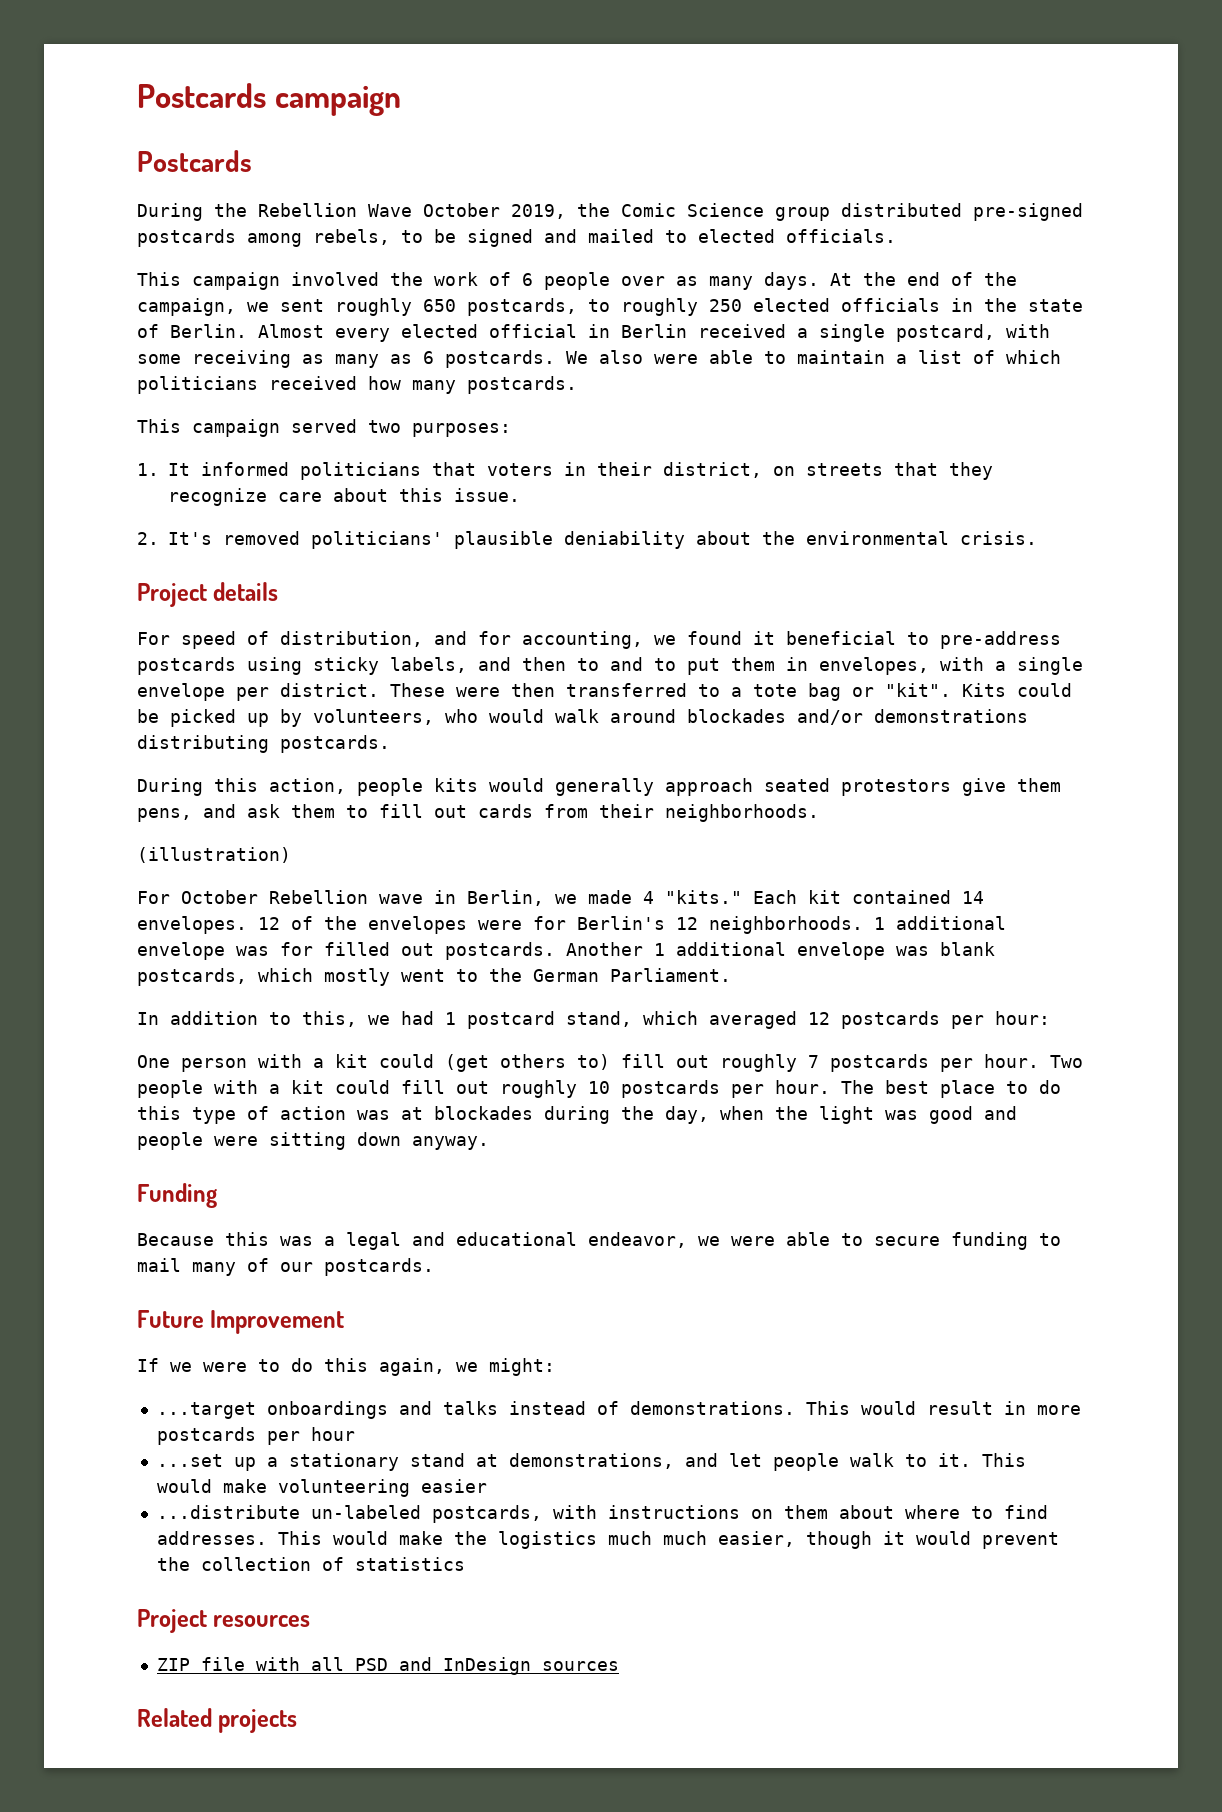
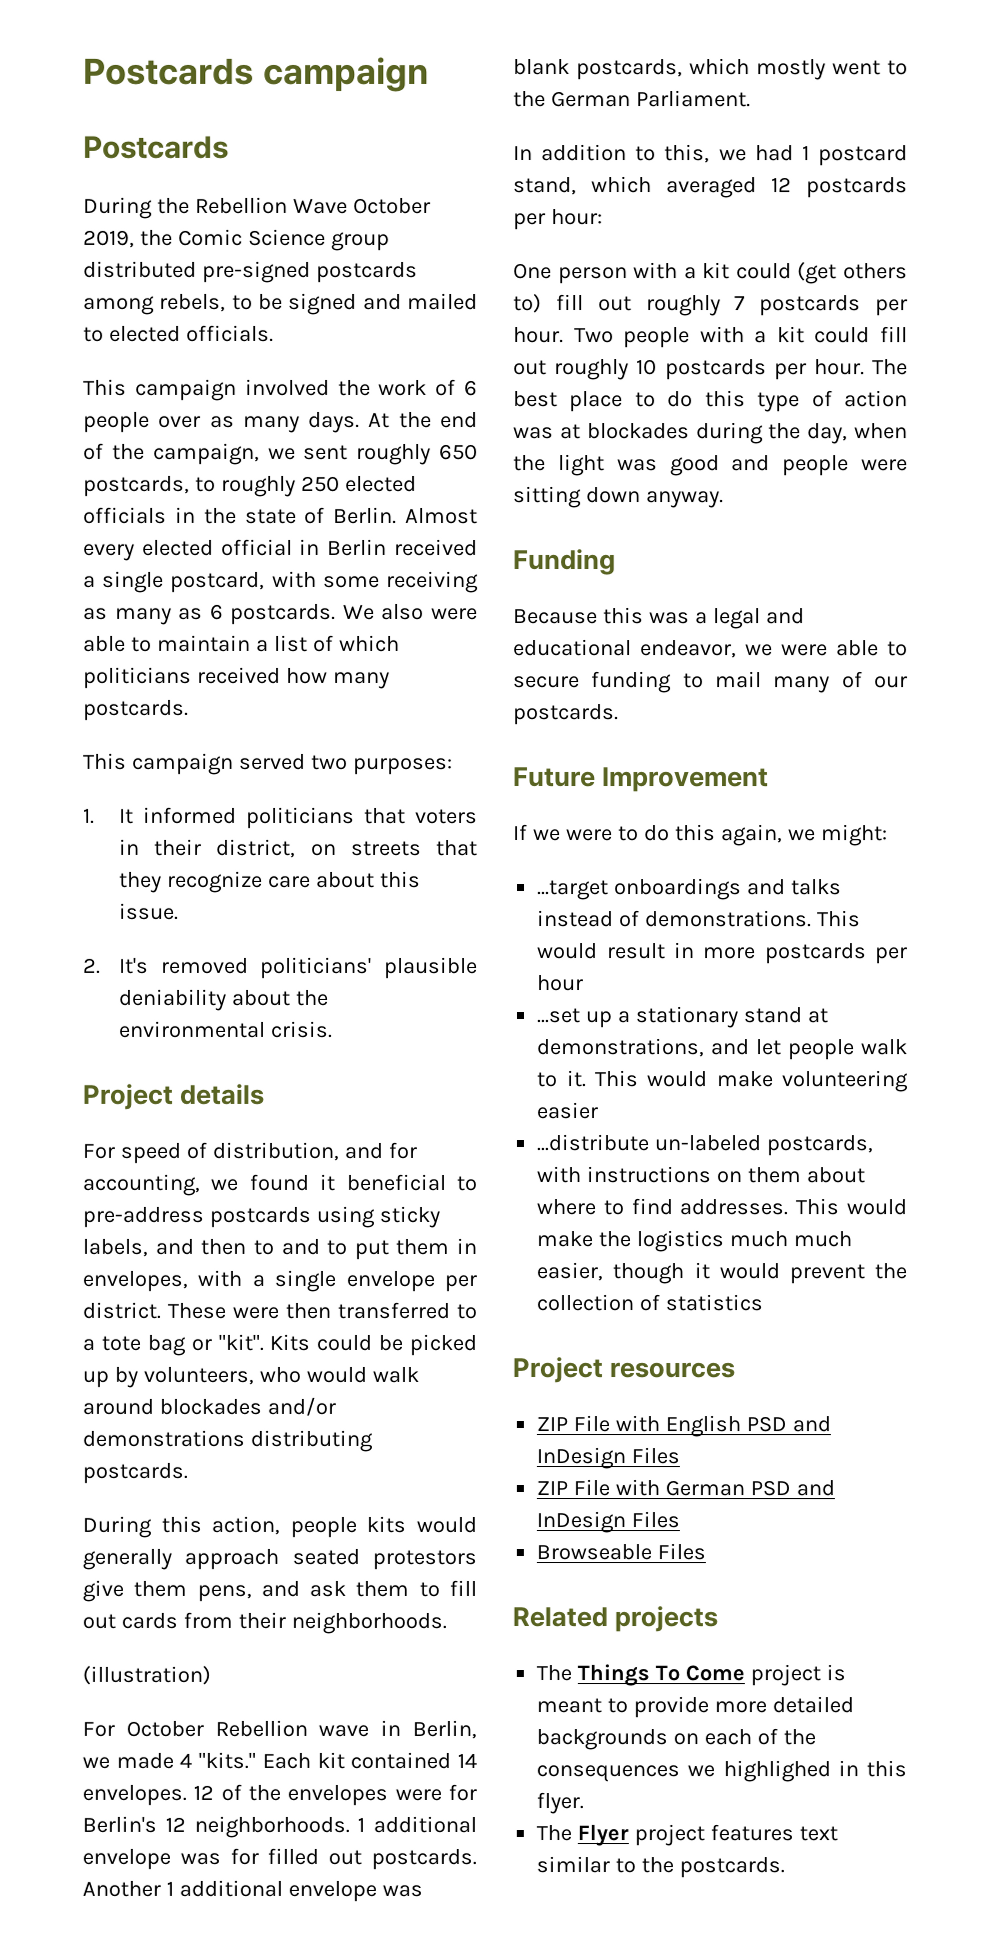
[200,1657,619,1675] [137,1708,298,1733] file with all PSD and InDesign sources // Related projects -> [573,1415,831,1438] [536,1447,681,1470] [536,1479,835,1497] [536,1511,681,1534] [536,1543,707,1561] [512,1606,719,1633] [536,1664,846,1687] [536,1696,854,1719] [536,1728,816,1751] [536,1760,907,1783] [536,1792,585,1815] [536,1824,838,1847] [536,1856,786,1879] File with English PSD and InDesign Files // ZIP File with German PSD and InDesign Files // Browseable Files // Related projects // The Things To Come project is meant to provide more detailed backgrounds on each of the consequences we highlighed in this flyer. // The Flyer project features text similar to the postcards.

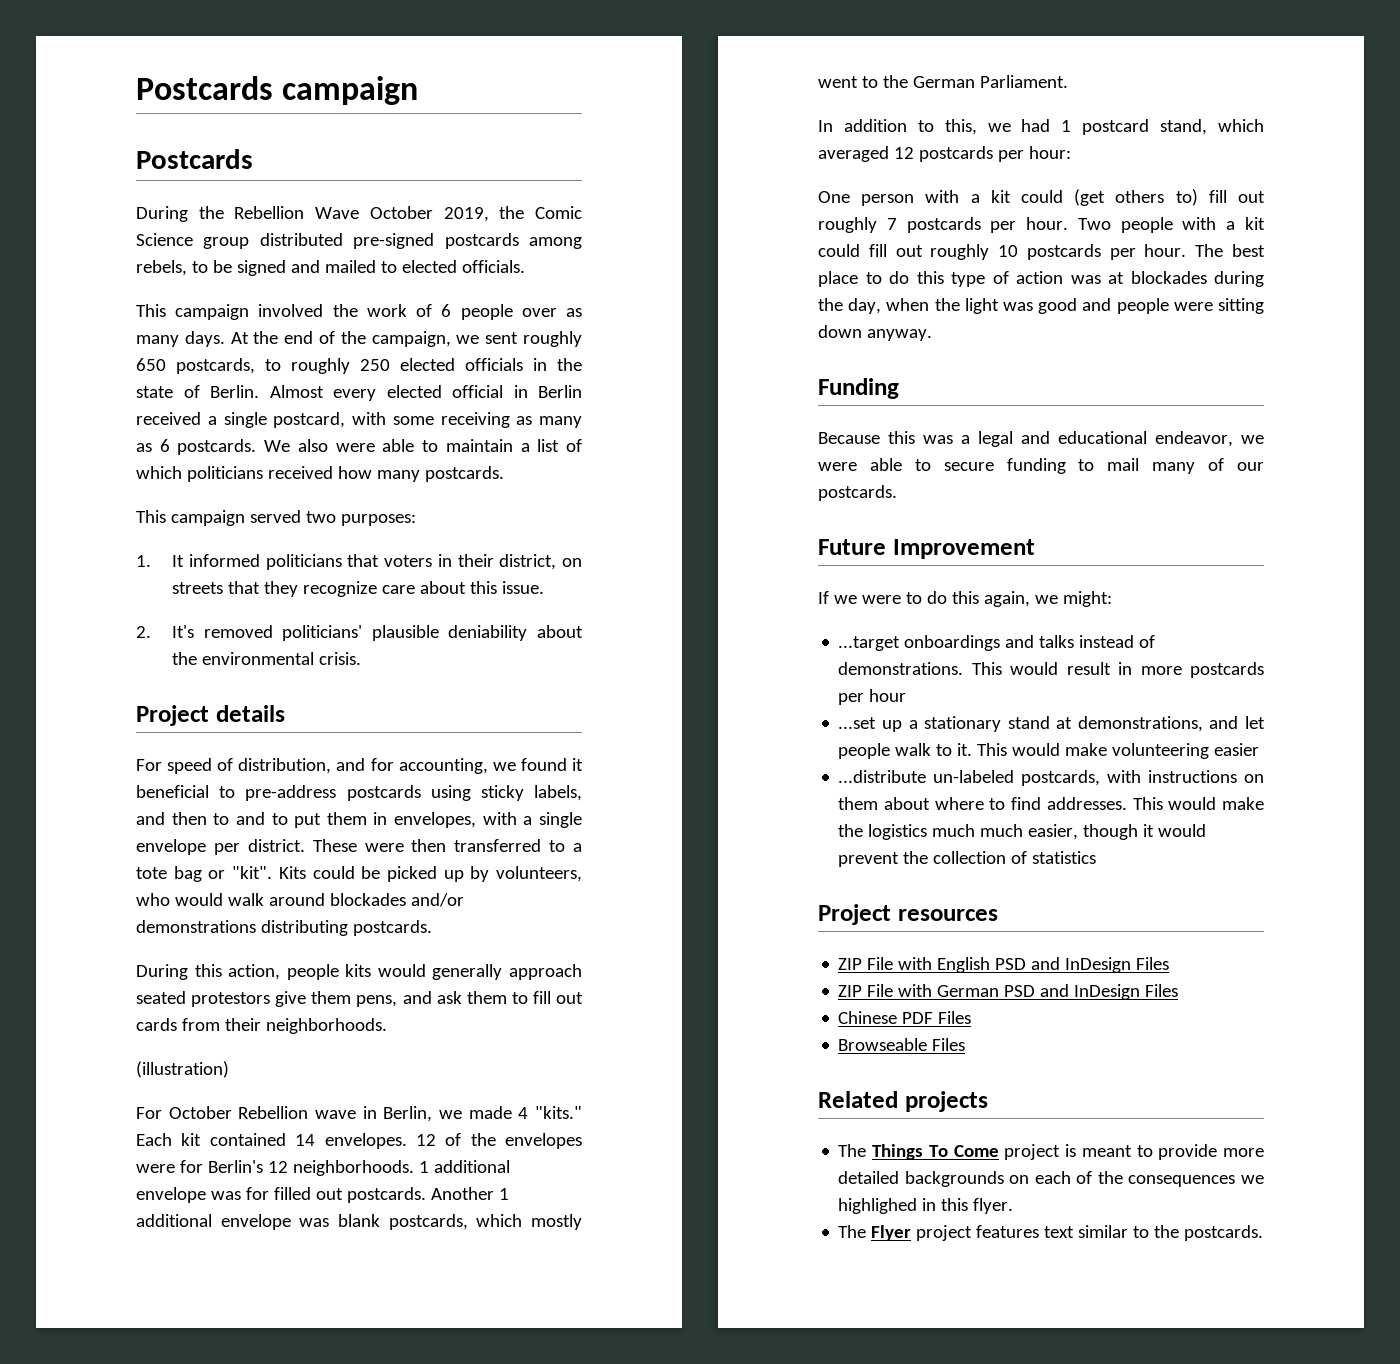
(681, 1520) none -> [838,1011,972,1024] // Chinese PDF Files

